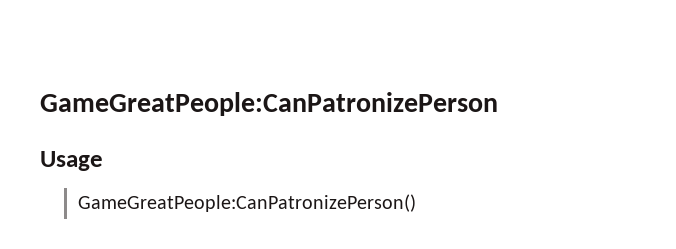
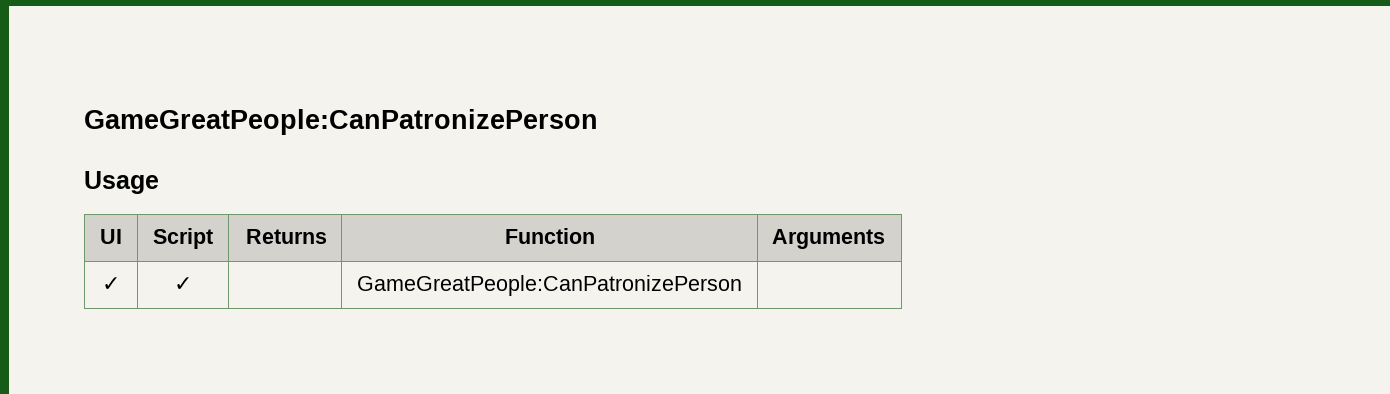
[78,194,417,212] // GameGreatPeople:CanPatronizePerson() -> [100,229,122,244] [153,228,213,249] [245,229,327,244] [504,228,595,244] [772,229,886,249] [102,277,120,291] [174,277,192,291] [357,275,742,296] // UI | Script | Returns | Function | Arguments // ✓ | ✓ | | GameGreatPeople:CanPatronizePerson |

